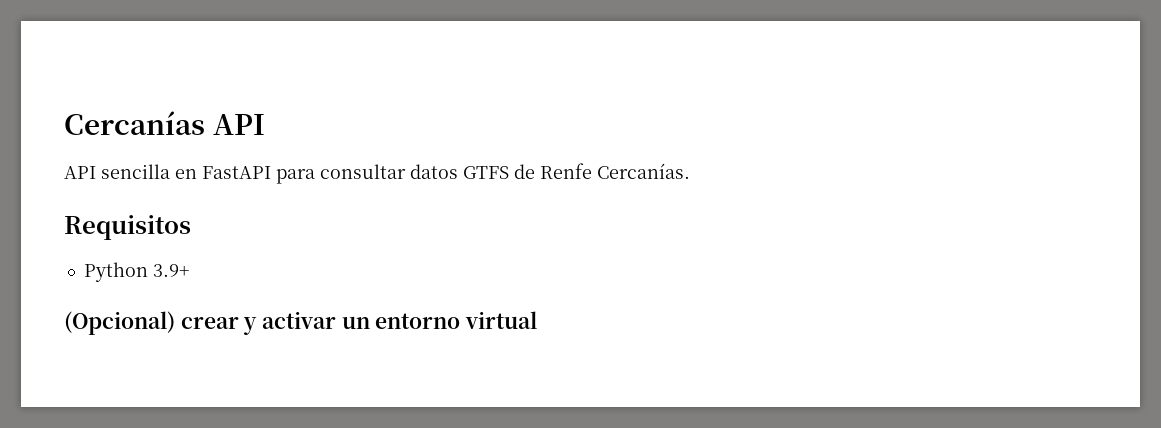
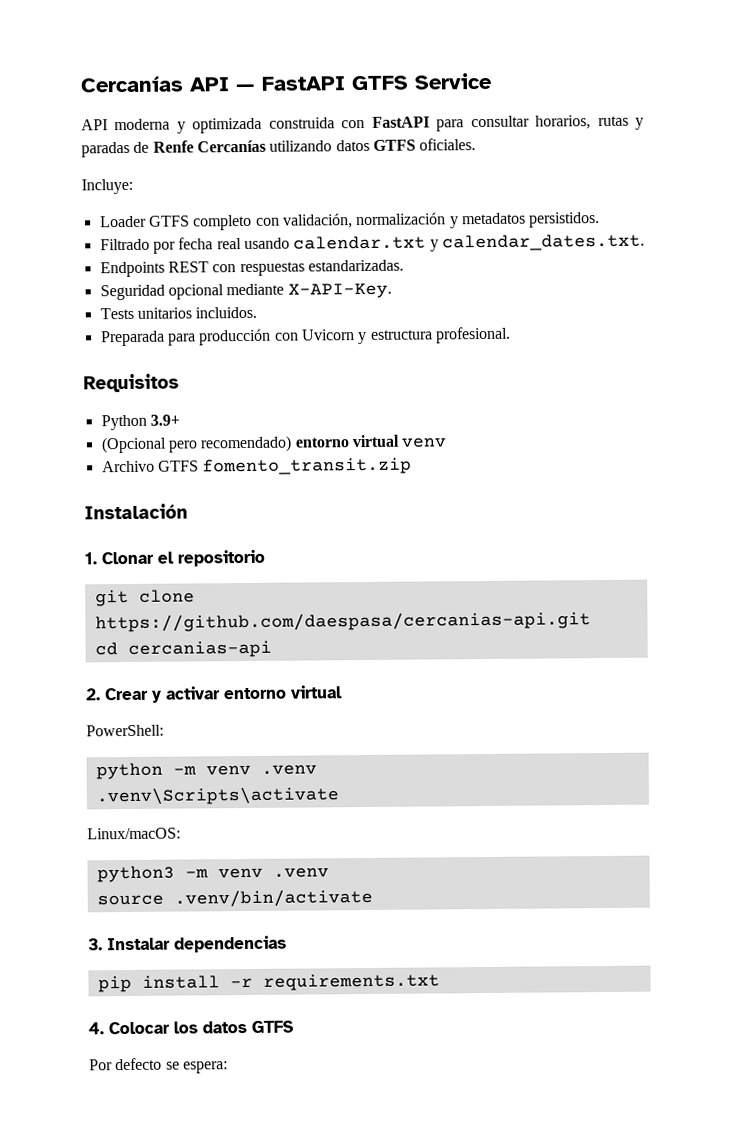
[64,163,690,184] [64,215,191,240] [83,262,189,282] [64,311,239,335] // API sencilla en FastAPI para consultar datos GTFS de Renfe Cercanías. // Requisitos // Python 3.9+ // (Opcional) crear -> [235,72,492,92] [81,115,644,134] [81,138,477,158] [81,178,133,195] [99,212,601,231] [99,233,645,254] [99,259,404,278] [99,282,392,301] [99,306,258,320] [100,326,511,347] [83,373,179,393] [100,414,180,431] [100,434,447,454] [101,457,413,476] [84,503,188,520] [84,549,265,567] [94,589,195,607] [94,611,591,633] [94,640,272,658] [86,687,149,701] — FastAPI GTFS Service // API moderna y optimizada construida con FastAPI para consultar horarios, rutas y paradas de Renfe Cercanías utilizando datos GTFS oficiales. // Incluye: // Loader GTFS completo con validación, normalización y metadatos persistidos. // Filtrado por fecha real usando calendar.txt y calendar_dates.txt. // Endpoints REST con respuestas estandarizadas. // Seguridad opcional mediante X-API-Key. // Tests unitarios incluidos. // Preparada para producción con Uvicorn y estructura profesional. // Requisitos // Python 3.9+ // (Opcional pero recomendado) entorno virtual venv // Archivo GTFS fomento_transit.zip // Instalación // 1. Clonar el repositorio // git clone https://github.com/daespasa/cercanias-api.git // cd cercanias-api // 2. Crear
[341,311,538,329] un entorno virtual -> [224,685,343,700] [86,724,164,737] [95,762,317,780] [95,786,339,806] [87,827,181,840] [96,865,329,883] [96,888,373,908] [88,935,287,953] [97,973,440,993] [88,1020,294,1035] [89,1057,228,1074] entorno virtual // PowerShell: // python -m venv .venv // .venv\Scripts\activate // Linux/macOS: // python3 -m venv .venv // source .venv/bin/activate // 3. Instalar dependencias // pip install -r requirements.txt // 4. Colocar los datos GTFS // Por defecto se espera:

